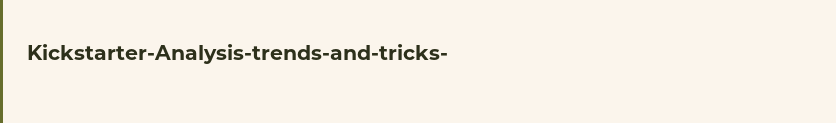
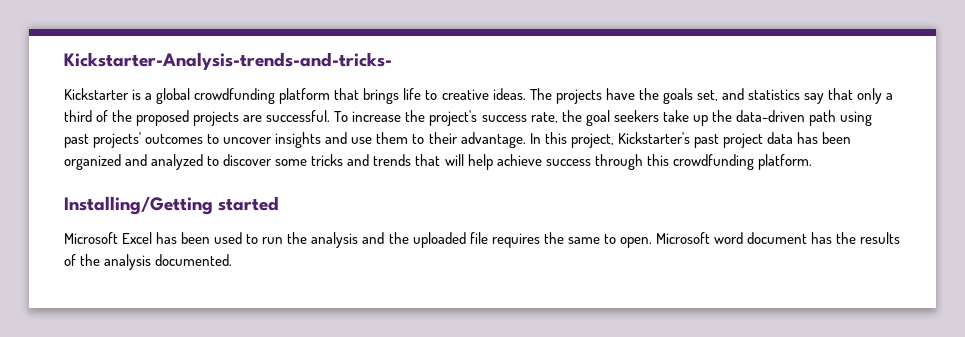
(448, 54) none -> [64,88,894,104] [64,110,873,126] [64,132,851,148] [64,154,812,170] [64,196,280,215] [64,232,901,248] [64,254,233,270] // Kickstarter is a global crowdfunding platform that brings life to creative ideas. The projects have the goals set, and statistics say that only a third of the proposed projects are successful. To increase the project's success rate, the goal seekers take up the data-driven path using past projects' outcomes to uncover insights and use them to their advantage. In this project, Kickstarter's past project data has been organized and analyzed to discover some tricks and trends that will help achieve success through this crowdfunding platform. // Installing/Getting started // Microsoft Excel has been used to run the analysis and the uploaded file requires the same to open. Microsoft word document has the results of the analysis documented.

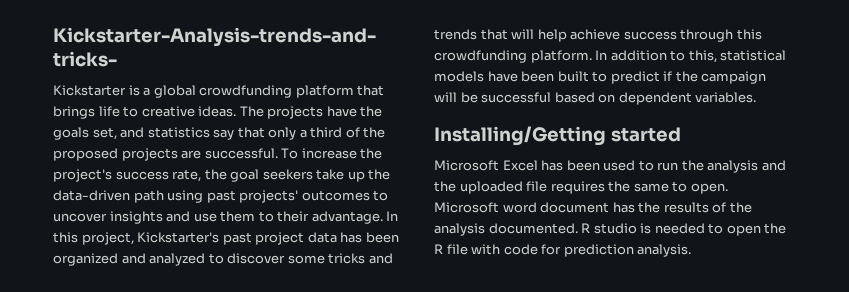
(812, 162) none -> [595,50,787,63] [434,71,767,84] [434,92,757,105] In addition to this, statistical models have been built to predict if the campaign will be successful based on dependent variables.
(233, 260) none -> [581,223,787,236] [434,244,692,257] R studio is needed to open the R file with code for prediction analysis.

